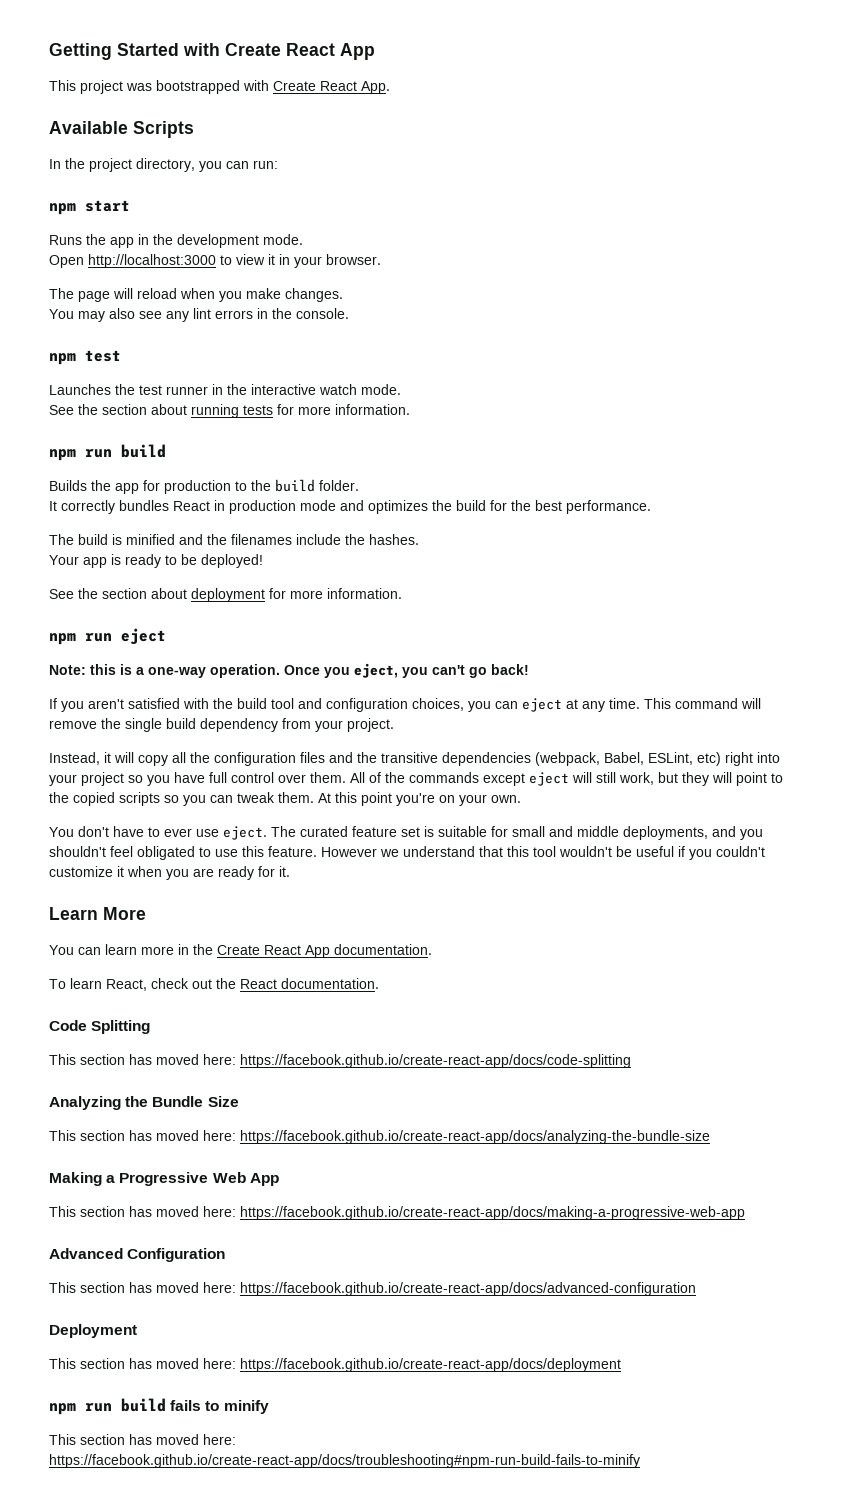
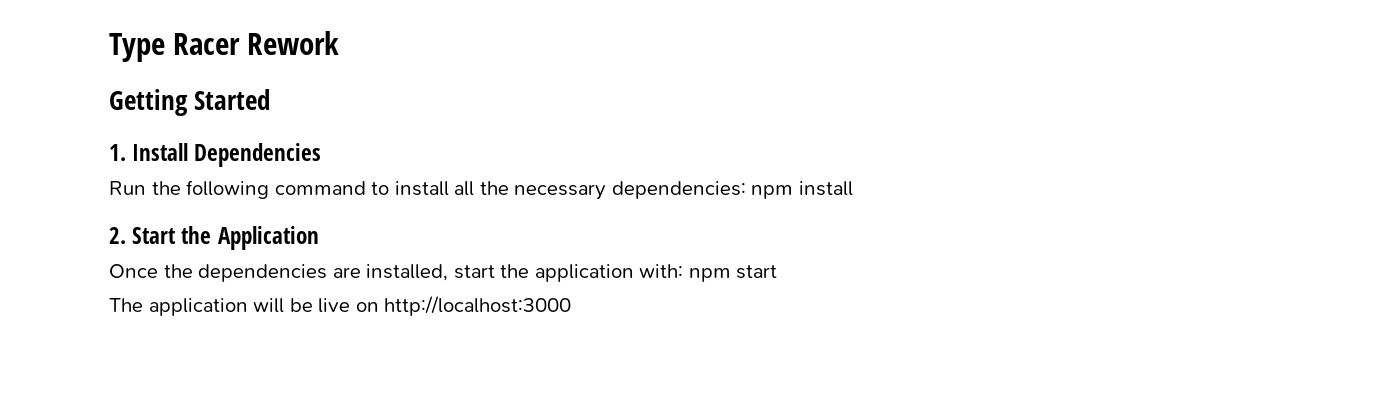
(49, 51) none -> [109,31,340,62] Type Racer Rework //
[183,43,375,60] [49,80,390,94] [49,121,194,138] [49,158,278,172] [49,200,130,215] [49,234,303,248] [49,254,381,268] [49,288,343,302] [49,308,349,322] [49,350,121,365] [49,384,401,395] [49,404,410,418] [49,444,166,461] [49,479,359,494] [49,500,651,514] [49,534,419,545] [49,554,263,568] [49,588,402,602] [49,628,166,645] [49,663,529,678] [49,698,761,712] [49,718,394,732] [49,752,780,766] [49,772,783,786] [49,792,521,806] [49,826,763,840] [49,846,765,860] [49,866,290,880] [49,907,146,920] [49,944,432,958] [49,978,379,991] [49,1020,151,1034] [49,1054,631,1068] [49,1096,239,1110] [49,1130,710,1144] [49,1172,279,1186] [49,1206,745,1220] [49,1248,226,1262] [49,1282,696,1296] [49,1324,137,1338] [49,1358,621,1372] [49,1398,269,1415] [49,1434,236,1445] [49,1454,640,1468] with Create React App // This project was bootstrapped with Create React App. // Available Scripts // In the project directory, you can run: // npm start // Runs the app in the development mode. // Open http://localhost:3000 to view it in your browser. // The page will reload when you make changes. // You may also see any lint errors in the console. // npm test // Launches the test runner in the interactive watch mode. // See the section about running tests for more information. // npm run build // Builds the app for production to the build folder. // It correctly bundles React in production mode and optimizes the build for the best performance. // The build is minified and the filenames include the hashes. // Your app is ready to be deployed! // See the section about deployment for more information. // npm run eject // Note: this is a one-way operation. Once you eject, you can't go back! // If you aren't satisfied with the build tool and configuration choices, you can eject at any time. This command will remove the single build dependency from your project. // Instead, it will copy all the configuration files and the transitive dependencies (webpack, Babel, ESLint, etc) right into your project so you have full control over them. All of the commands except eject will still work, but they will point to the copied scripts so you can tweak them. At this point you're on your own. // You don't have to ever use eject. The curated feature set is suitable for small and middle deployments, and you shouldn't feel obligated to use this feature. However we understand that this tool wouldn't be useful if you couldn't customize it when you are ready for it. // Learn More // You can learn more in the Create React App documentation. // To learn React, check out the React documentation. // Code Splitting // This section has moved here: https://facebook.github.io/create-react-app/docs/code-splitting // Analyzing the Bundle Size // This section has moved here: https://facebook.github.io/create-react-app/docs/analyzing-the-bundle-size // Making a Progressive Web App // This section has moved here: https://facebook.github.io/create-react-app/docs/making-a-progressive-web-app // Advanced Configuration // This section has moved here: https://facebook.github.io/create-react-app/docs/advanced-configuration // Deployment // This section has moved here: https://facebook.github.io/create-react-app/docs/deployment // npm run build fails to minify // This section has moved here: https://facebook.github.io/create-react-app/docs/troubleshooting#npm-run-build-fails-to-minify -> [109,143,322,167] [109,180,853,200] [109,226,319,250] [109,264,778,282] [109,296,572,316] // 1. Install Dependencies // Run the following command to install all the necessary dependencies: npm install // 2. Start the Application // Once the dependencies are installed, start the application with: npm start // The application will be live on http://localhost:3000

